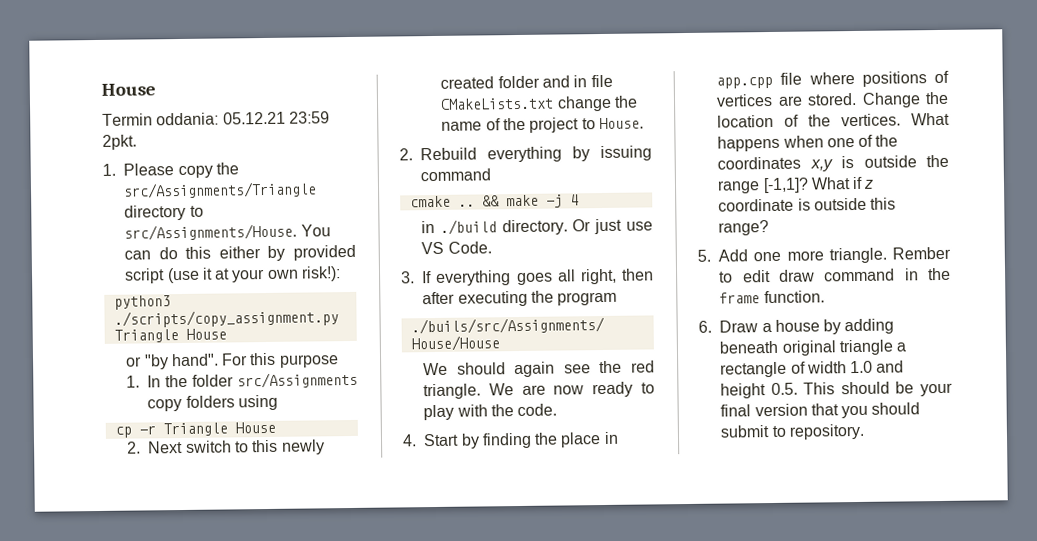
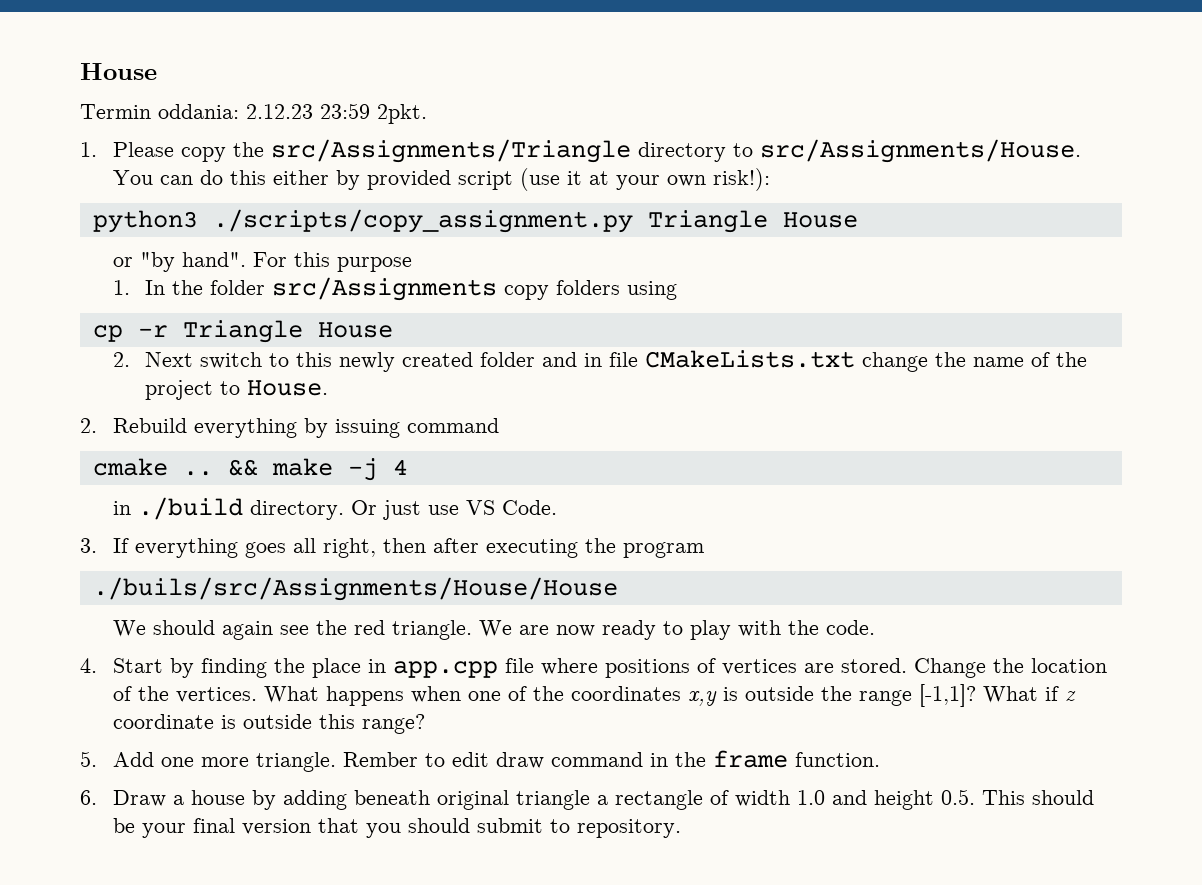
[222,111,286,125] 05.12.21 -> [246,104,313,119] 2.12.23

